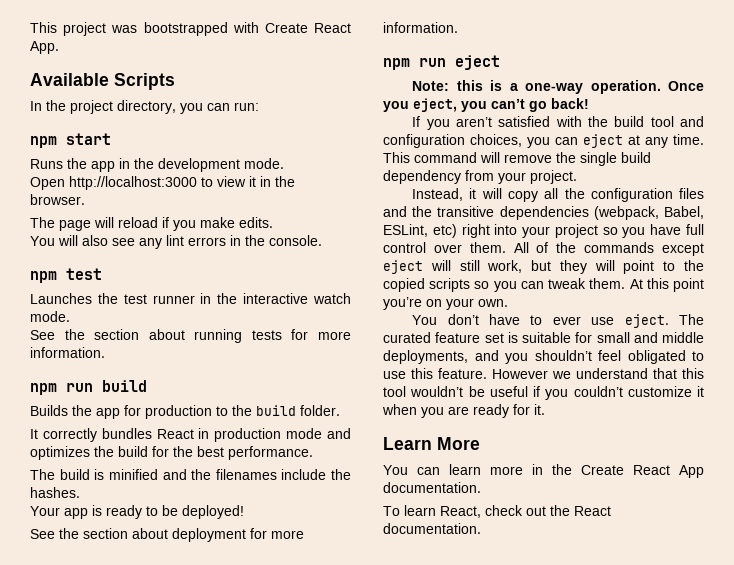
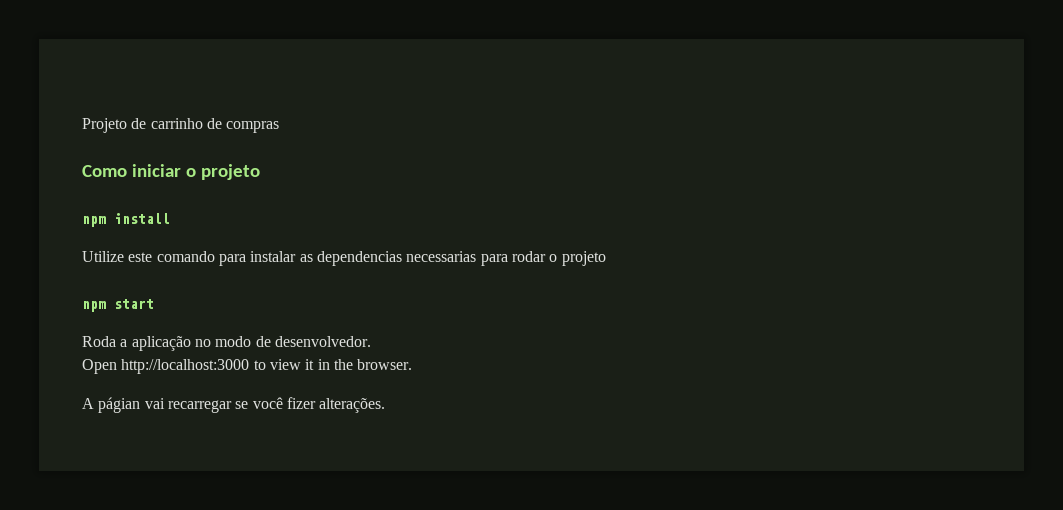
[30,22,351,36] [30,41,59,54] [30,73,175,90] [30,100,259,114] [30,133,111,148] [30,158,284,172] This project was bootstrapped with Create React App. // Available Scripts // In the project directory, you can run: // npm start // Runs the app in the development mode. -> [82,118,280,133] [82,164,260,180] [82,213,170,227] [82,251,606,266] [82,299,154,312] [82,336,371,351] Projeto de carrinho de compras // Como iniciar o projeto // npm install // Utilize este comando para instalar as dependencias necessarias para rodar o projeto // npm start // Roda a aplicação no modo de desenvolvedor.
[30,217,273,231] [30,235,322,249] [30,268,102,283] [30,293,351,304] [30,311,70,322] [30,329,351,343] [30,347,105,358] [30,380,147,395] [30,405,340,419] [30,428,351,442] [30,446,313,460] [30,469,351,480] [30,487,80,498] [30,505,244,519] [30,528,304,542] [383,22,458,33] [383,55,500,70] [412,80,704,94] [383,98,589,112] [412,116,704,130] [383,134,704,148] [383,152,651,166] [383,170,577,184] [412,188,704,202] [383,206,704,220] [383,224,704,238] [383,242,704,256] [383,260,704,274] [383,278,704,292] [383,297,508,310] [412,314,704,328] [383,332,704,343] [383,350,704,364] [383,368,704,379] [383,386,704,400] [382,404,545,418] [383,437,480,450] [383,464,704,478] [383,482,481,493] [383,505,611,518] [383,523,481,534] The page will reload if you make edits. // You will also see any lint errors in the console. // npm test // Launches the test runner in the interactive watch mode. // See the section about running tests for more information. // npm run build // Builds the app for production to the build folder. // It correctly bundles React in production mode and optimizes the build for the best performance. // The build is minified and the filenames include the hashes. // Your app is ready to be deployed! // See the section about deployment for more information. // npm run eject // Note: this is a one-way operation. Once you eject, you can’t go back! // If you aren’t satisfied with the build tool and configuration choices, you can eject at any time. This command will remove the single build dependency from your project. // Instead, it will copy all the configuration files and the transitive dependencies (webpack, Babel, ESLint, etc) right into your project so you have full control over them. All of the commands except eject will still work, but they will point to the copied scripts so you can tweak them. At this point you’re on your own. // You don’t have to ever use eject. The curated feature set is suitable for small and middle deployments, and you shouldn’t feel obligated to use this feature. However we understand that this tool wouldn’t be useful if you couldn’t customize it when you are ready for it. // Learn More // You can learn more in the Create React App documentation. // To learn React, check out the React documentation. -> [82,397,386,413] A págian vai recarregar se você fizer alterações.

